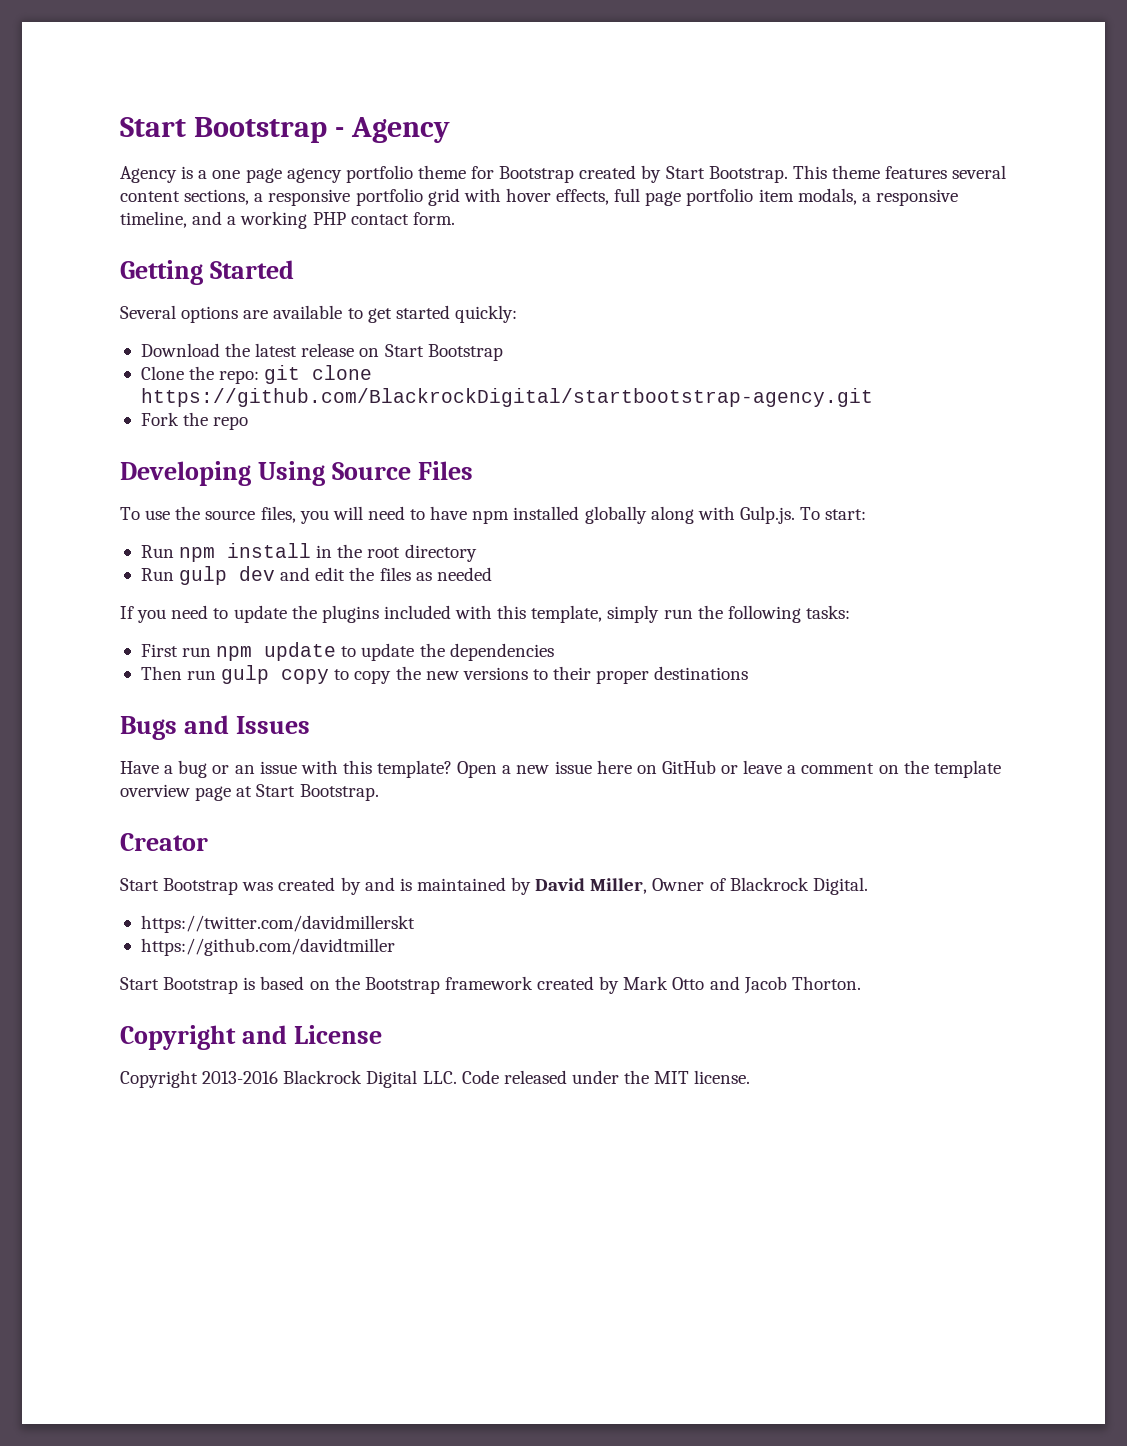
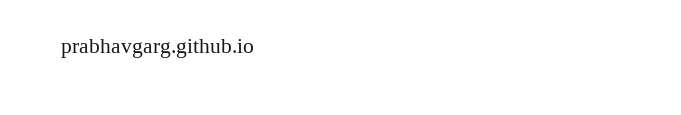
[120,117,450,143] [120,165,1007,183] [120,188,958,206] [120,211,455,229] [120,260,294,285] [120,305,517,323] [140,343,503,361] [140,365,373,384] [140,388,873,407] [140,412,249,430] [120,461,473,486] [120,506,867,524] [140,543,477,562] [140,566,492,585] [120,605,850,623] [140,642,554,661] [140,665,749,684] [120,715,310,740] [120,760,1001,778] [120,784,379,801] [120,833,208,851] [120,877,868,895] [140,915,415,933] [140,938,395,956] [120,976,861,994] [120,1025,382,1050] [120,1070,751,1088] Start Bootstrap - Agency // Agency is a one page agency portfolio theme for Bootstrap created by Start Bootstrap. This theme features several content sections, a responsive portfolio grid with hover effects, full page portfolio item modals, a responsive timeline, and a working PHP contact form. // Getting Started // Several options are available to get started quickly: // Download the latest release on Start Bootstrap // Clone the repo: git clone https://github.com/BlackrockDigital/startbootstrap-agency.git // Fork the repo // Developing Using Source Files // To use the source files, you will need to have npm installed globally along with Gulp.js. To start: // Run npm install in the root directory // Run gulp dev and edit the files as needed // If you need to update the plugins included with this template, simply run the following tasks: // First run npm update to update the dependencies // Then run gulp copy to copy the new versions to their proper destinations // Bugs and Issues // Have a bug or an issue with this template? Open a new issue here on GitHub or leave a comment on the template overview page at Start Bootstrap. // Creator // Start Bootstrap was created by and is maintained by David Miller, Owner of Blackrock Digital. // https://twitter.com/davidmillerskt // https://github.com/davidtmiller // Start Bootstrap is based on the Bootstrap framework created by Mark Otto and Jacob Thorton. // Copyright and License // Copyright 2013-2016 Blackrock Digital LLC. Code released under the MIT license. -> [61,39,254,58] prabhavgarg.github.io

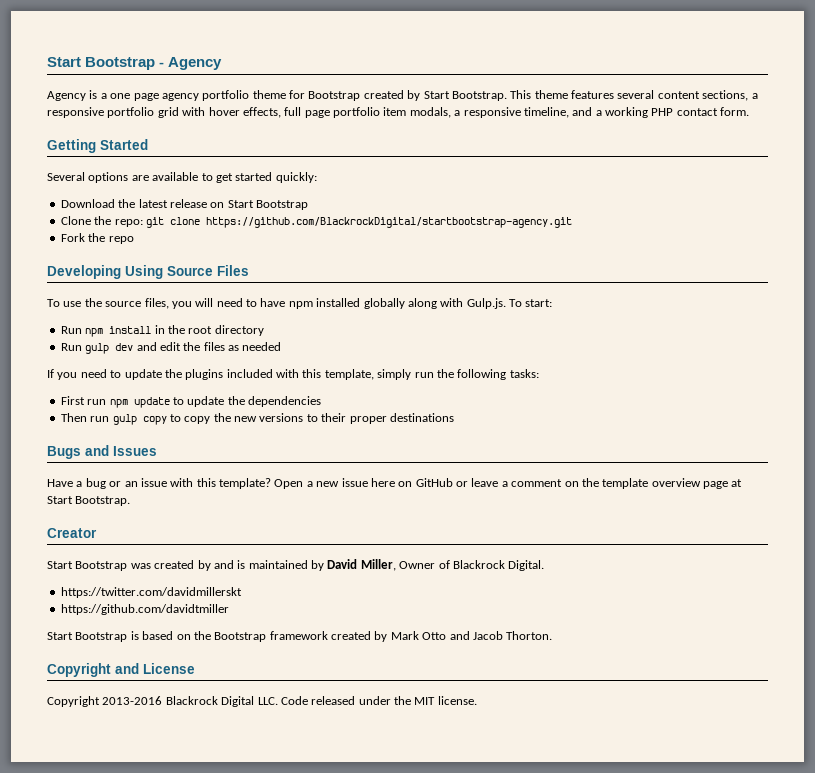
[61,39,254,58] prabhavgarg.github.io -> [47,57,223,70] [47,90,758,101] [47,107,750,118] [47,139,148,153] [47,172,317,183] [60,199,308,210] [60,216,572,228] [60,233,134,244] [47,265,249,279] [47,298,553,309] [60,325,264,337] [60,342,282,354] [47,369,539,380] [60,396,321,408] [60,413,454,425] [47,445,157,459] [47,478,743,489] [47,496,131,506] [47,528,97,538] [47,559,545,571] [60,587,242,598] [60,604,229,615] [47,631,553,642] [47,663,195,677] [47,696,477,707] Start Bootstrap - Agency // Agency is a one page agency portfolio theme for Bootstrap created by Start Bootstrap. This theme features several content sections, a responsive portfolio grid with hover effects, full page portfolio item modals, a responsive timeline, and a working PHP contact form. // Getting Started // Several options are available to get started quickly: // Download the latest release on Start Bootstrap // Clone the repo: git clone https://github.com/BlackrockDigital/startbootstrap-agency.git // Fork the repo // Developing Using Source Files // To use the source files, you will need to have npm installed globally along with Gulp.js. To start: // Run npm install in the root directory // Run gulp dev and edit the files as needed // If you need to update the plugins included with this template, simply run the following tasks: // First run npm update to update the dependencies // Then run gulp copy to copy the new versions to their proper destinations // Bugs and Issues // Have a bug or an issue with this template? Open a new issue here on GitHub or leave a comment on the template overview page at Start Bootstrap. // Creator // Start Bootstrap was created by and is maintained by David Miller, Owner of Blackrock Digital. // https://twitter.com/davidmillerskt // https://github.com/davidtmiller // Start Bootstrap is based on the Bootstrap framework created by Mark Otto and Jacob Thorton. // Copyright and License // Copyright 2013-2016 Blackrock Digital LLC. Code released under the MIT license.

